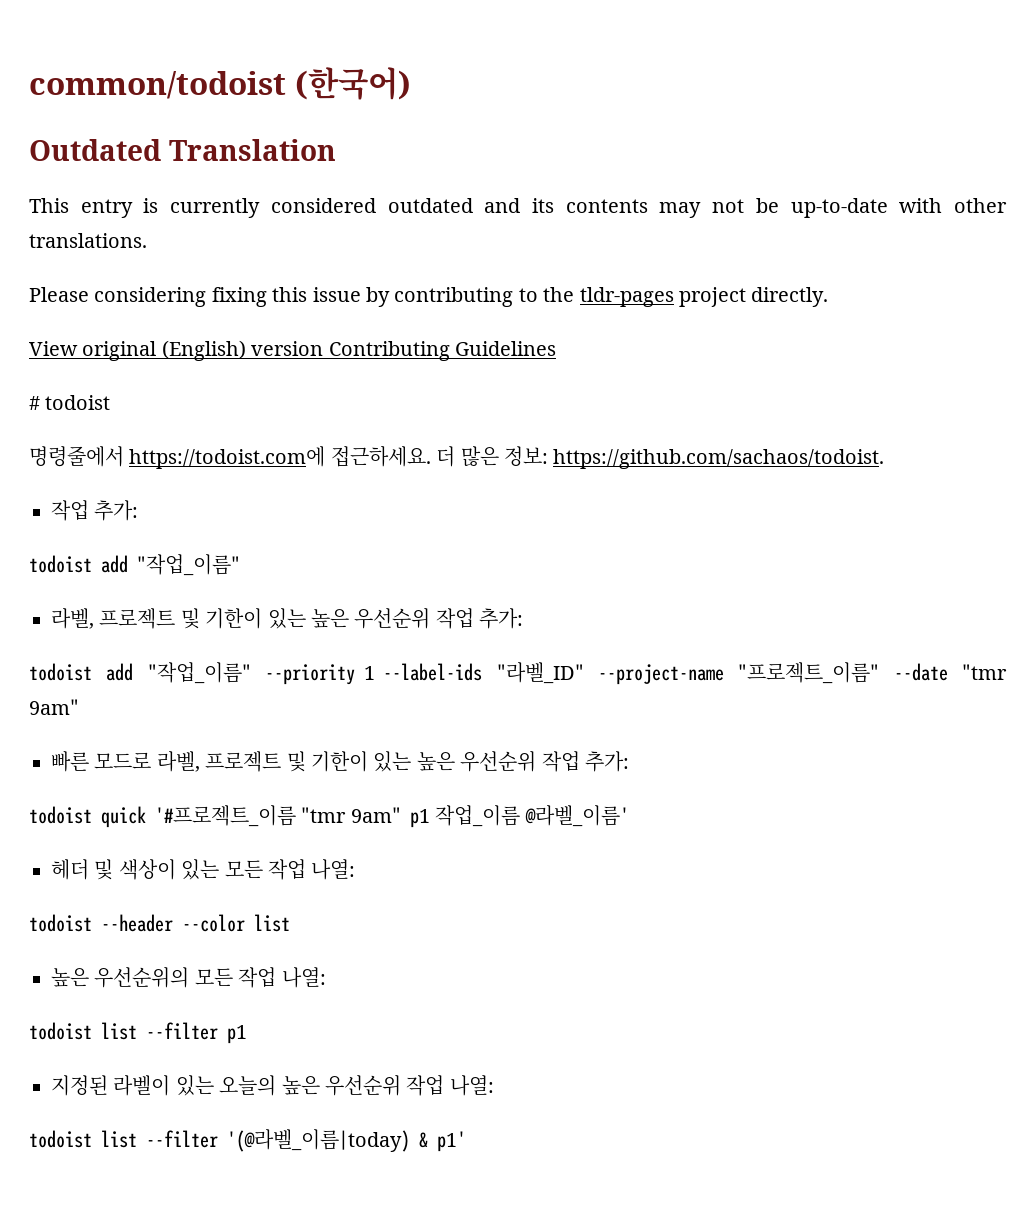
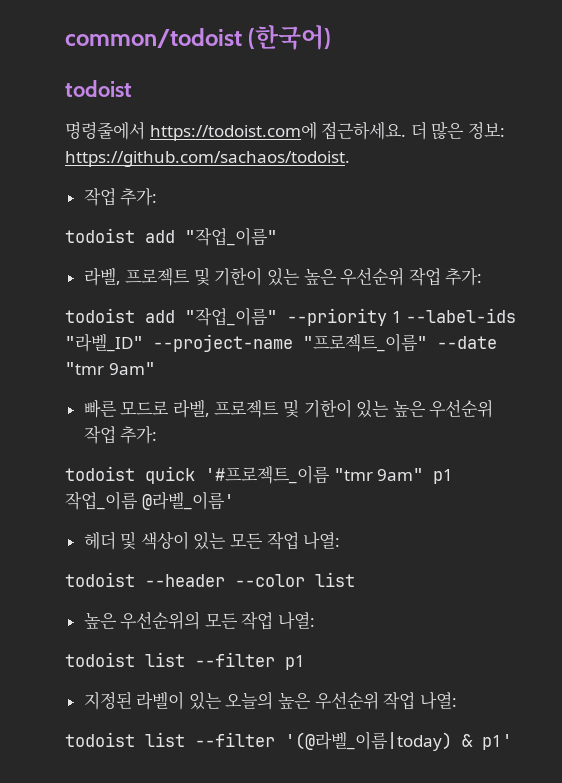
[29,139,336,161] [29,198,1007,218] [29,233,147,248] [29,287,829,307] [29,340,556,361] [29,396,40,410] Outdated Translation // This entry is currently considered outdated and its contents may not be up-to-date with other translations. // Please considering fixing this issue by contributing to the tldr-pages project directly. // View original (English) version Contributing Guidelines // # -> (332, 37) none

